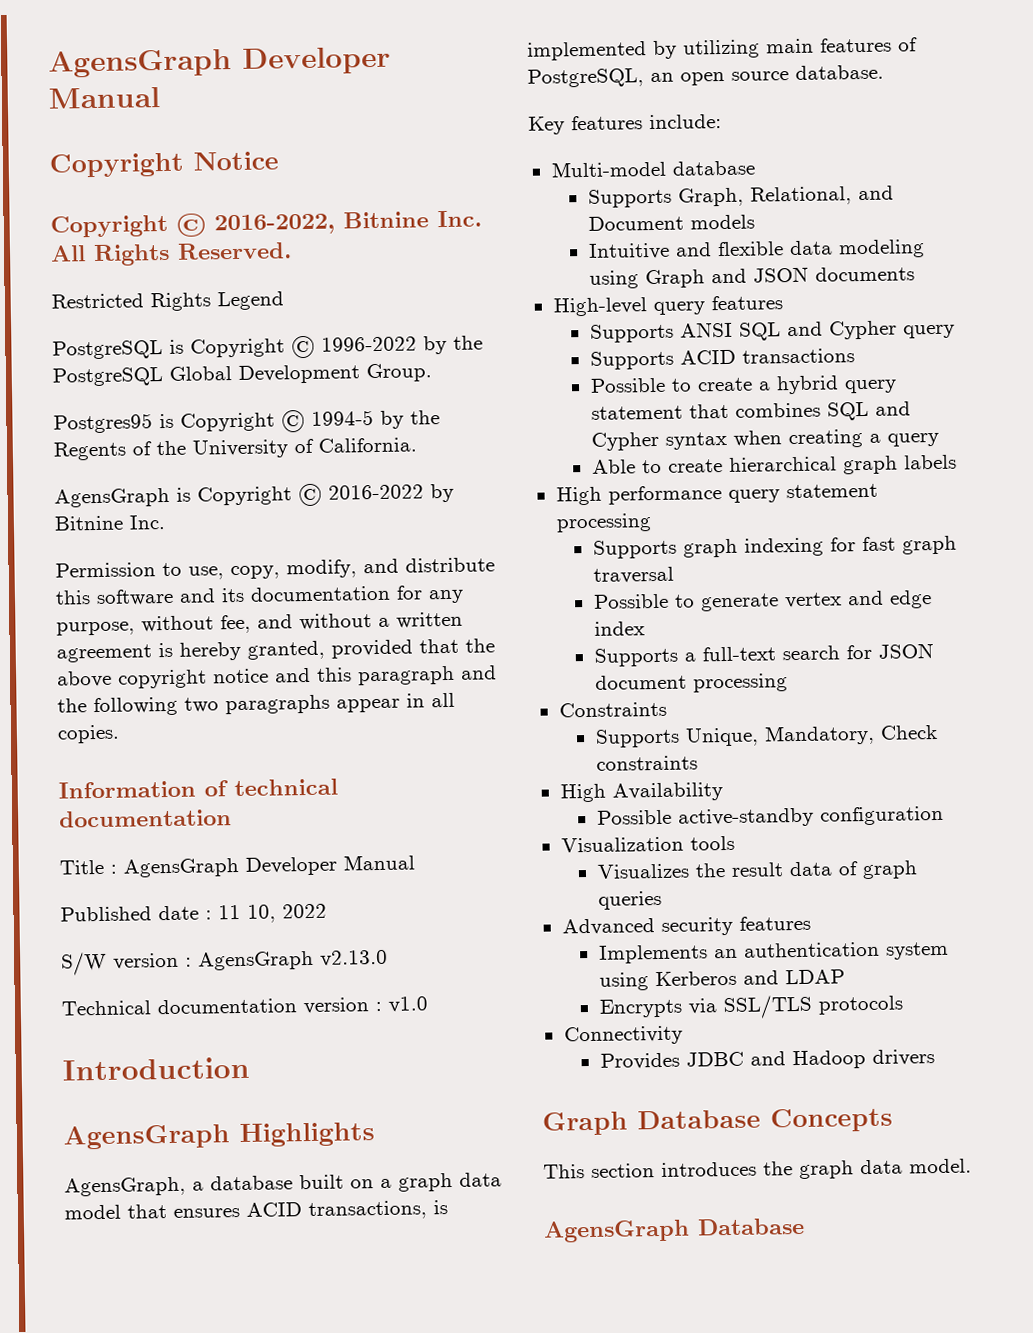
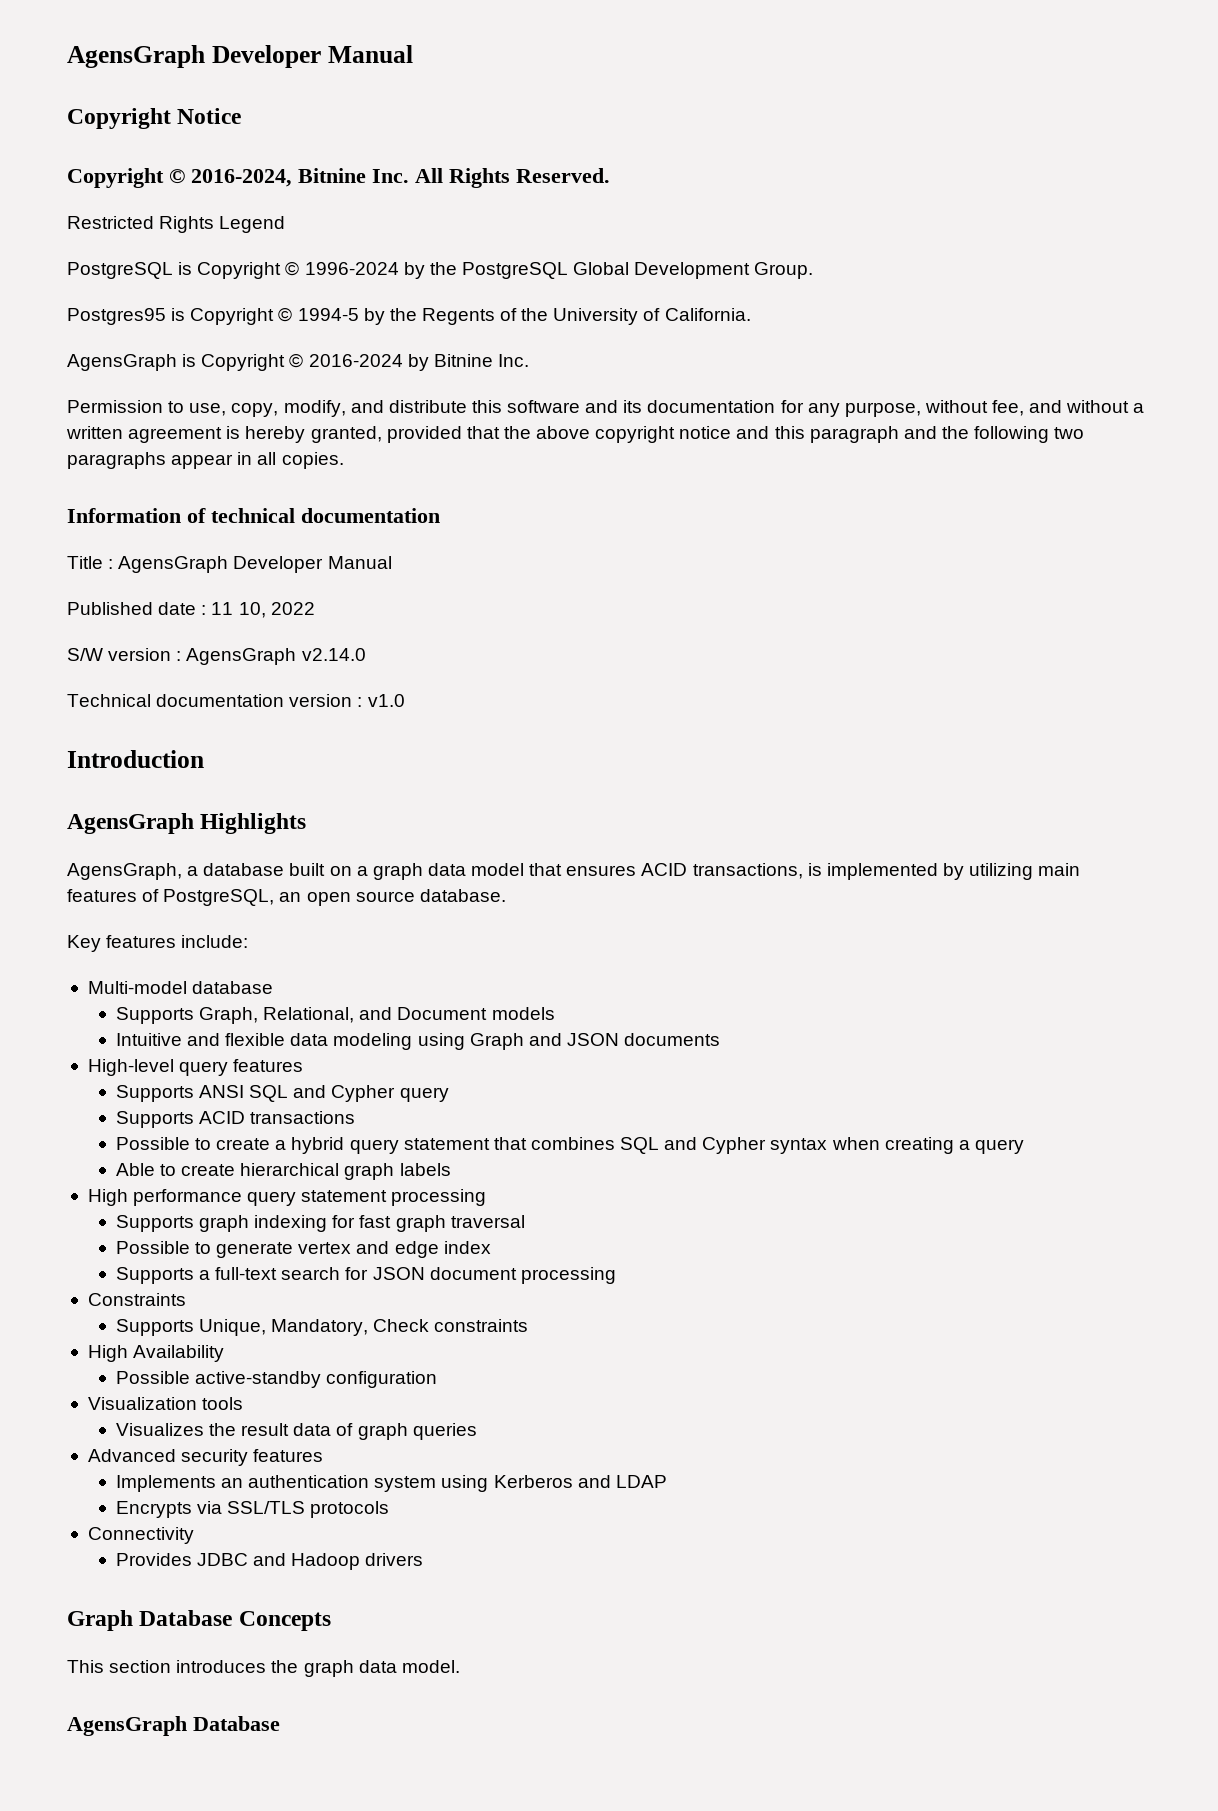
[214,213,335,236] 2016-2022, -> [191,169,292,187] 2016-2024,
[321,336,417,352] 1996-2022 -> [304,262,399,275] 1996-2024
[328,484,424,500] 2016-2022 -> [308,354,403,367] 2016-2024
[320,949,388,967] v2.13.0 -> [301,648,366,661] v2.14.0

